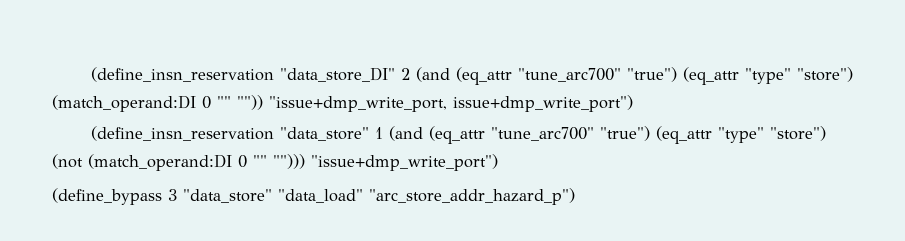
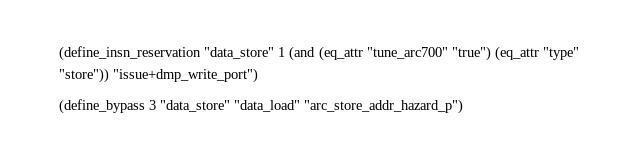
[90,67,853,85] [52,95,633,112] [90,126,274,141] (define_insn_reservation "data_store_DI" 2 (and (eq_attr "tune_arc700" "true") (eq_attr "type" "store") (match_operand:DI 0 "" "")) "issue+dmp_write_port, issue+dmp_write_port") // (define_insn_reservation -> [59,46,201,61] (define_insn_reservation
[769,126,826,141] [52,154,305,171] "store") (not (match_operand:DI 0 "" ""))) -> [59,68,109,83] "store"))

